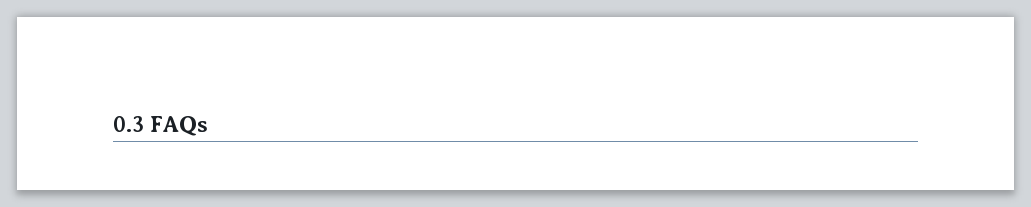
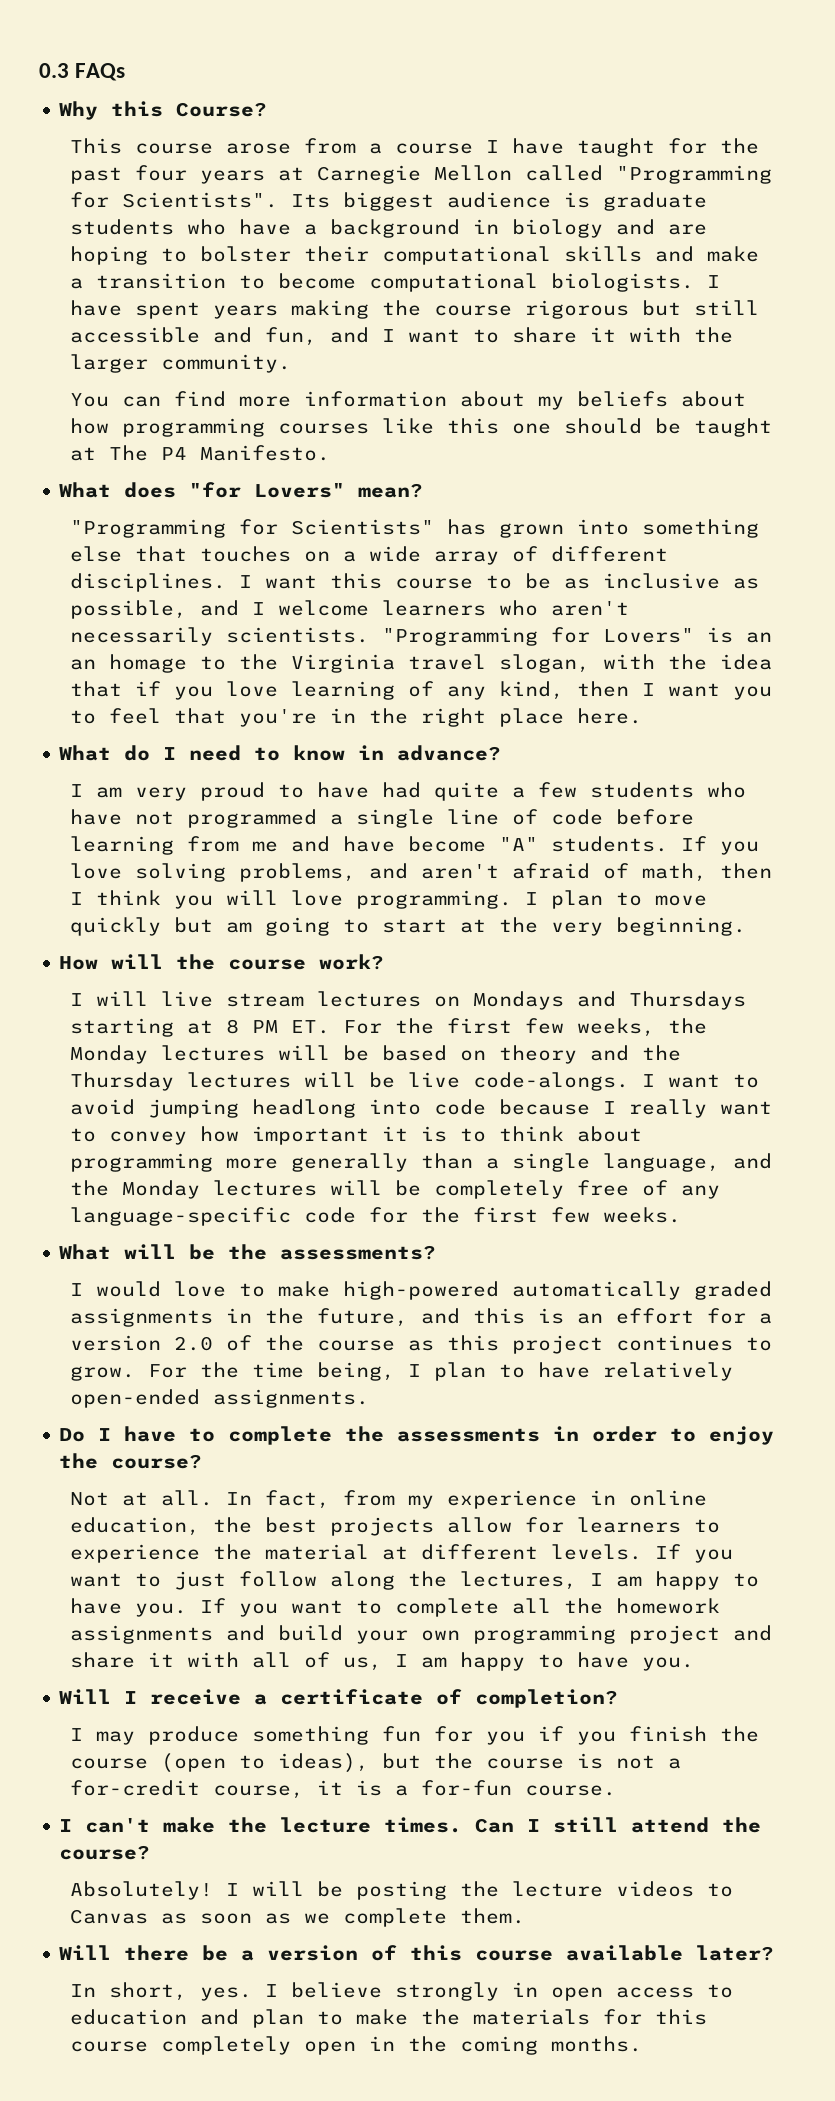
(209, 126) none -> [59,101,268,120] [69,138,759,157] [69,165,772,184] [69,192,707,211] [69,219,707,238] [69,246,759,265] [69,273,720,292] [69,300,759,319] [69,327,733,346] [69,354,291,373] [69,391,746,410] [69,418,772,437] [69,445,330,461] [59,482,424,498] [69,519,759,538] [69,546,668,565] [69,573,759,592] [69,600,629,619] [69,627,772,646] [69,654,772,673] [69,681,772,700] [69,708,642,727] [59,745,502,761] [69,782,746,801] [69,809,694,828] [69,836,759,855] [69,863,772,882] [69,890,707,909] [69,917,746,936] [59,954,385,970] [69,991,746,1010] [69,1018,707,1037] [69,1045,681,1064] [69,1072,759,1091] [69,1099,772,1118] [69,1126,642,1145] [69,1153,772,1172] [69,1180,720,1199] [69,1207,681,1226] [59,1244,437,1260] [69,1281,772,1300] [69,1308,772,1327] [69,1335,772,1354] [69,1362,733,1381] [69,1389,369,1408] [59,1426,775,1445] [59,1453,203,1469] [69,1490,707,1509] [69,1517,720,1536] [69,1544,733,1563] [69,1571,759,1590] [69,1598,720,1617] [69,1625,772,1644] [69,1652,694,1671] [59,1689,619,1708] [69,1726,759,1745] [69,1753,681,1773] [69,1780,616,1799] [59,1817,762,1833] [59,1845,151,1860] [69,1881,733,1900] [69,1908,525,1927] [59,1945,775,1961] [69,1982,733,2001] [69,2009,707,2028] [69,2036,642,2055] // Why this Course? // This course arose from a course I have taught for the past four years at Carnegie Mellon called "Programming for Scientists". Its biggest audience is graduate students who have a background in biology and are hoping to bolster their computational skills and make a transition to become computational biologists. I have spent years making the course rigorous but still accessible and fun, and I want to share it with the larger community. // You can find more information about my beliefs about how programming courses like this one should be taught at The P4 Manifesto. // What does "for Lovers" mean? // "Programming for Scientists" has grown into something else that touches on a wide array of different disciplines. I want this course to be as inclusive as possible, and I welcome learners who aren't necessarily scientists. "Programming for Lovers" is an an homage to the Virginia travel slogan, with the idea that if you love learning of any kind, then I want you to feel that you're in the right place here. // What do I need to know in advance? // I am very proud to have had quite a few students who have not programmed a single line of code before learning from me and have become "A" students. If you love solving problems, and aren't afraid of math, then I think you will love programming. I plan to move quickly but am going to start at the very beginning. // How will the course work? // I will live stream lectures on Mondays and Thursdays starting at 8 PM ET. For the first few weeks, the Monday lectures will be based on theory and the Thursday lectures will be live code-alongs. I want to avoid jumping headlong into code because I really want to convey how important it is to think about programming more generally than a single language, and the Monday lectures will be completely free of any language-specific code for the first few weeks. // What will be the assessments? // I would love to make high-powered automatically graded assignments in the future, and this is an effort for a version 2.0 of the course as this project continues to grow. For the time being, I plan to have relatively open-ended assignments. // Do I have to complete the assessments in order to enjoy the course? // Not at all. In fact, from my experience in online education, the best projects allow for learners to experience the material at different levels. If you want to just follow along the lectures, I am happy to have you. If you want to complete all the homework assignments and build your own programming project and share it with all of us, I am happy to have you. // Will I receive a certificate of completion? // I may produce something fun for you if you finish the course (open to ideas), but the course is not a for-credit course, it is a for-fun course. // I can't make the lecture times. Can I still attend the course? // Absolutely! I will be posting the lecture videos to Canvas as soon as we complete them. // Will there be a version of this course available later? // In short, yes. I believe strongly in open access to education and plan to make the materials for this course completely open in the coming months.

